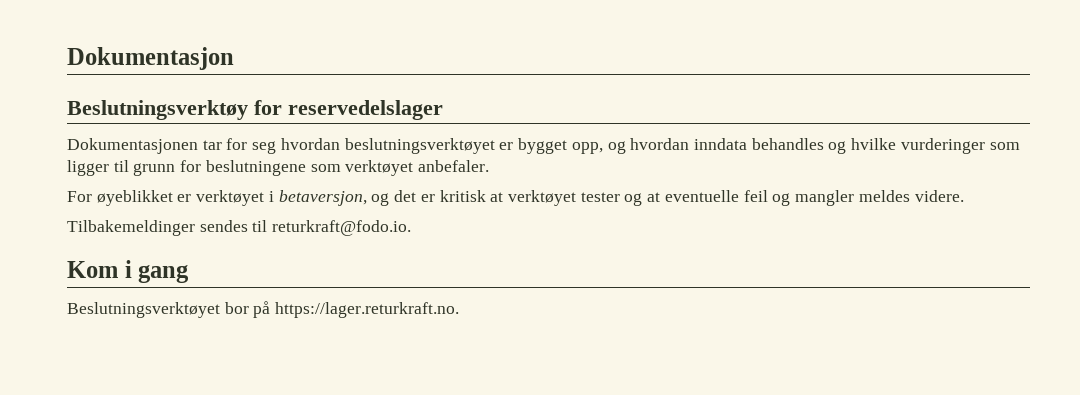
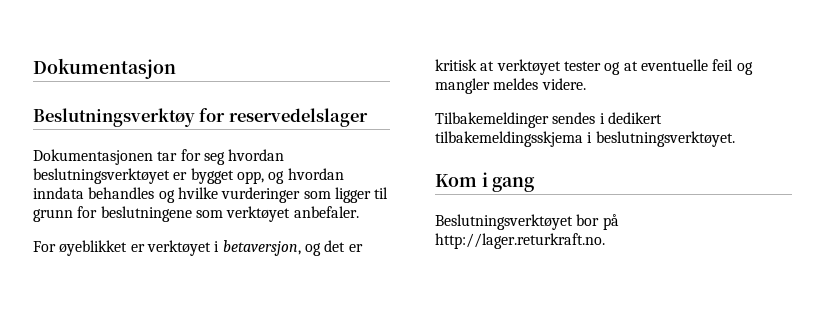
[252,220,412,236] til returkraft@fodo.io. -> [599,112,662,124] [435,131,735,147] i dedikert tilbakemeldingsskjema i beslutningsverktøyet.
[275,302,460,318] https://lager.returkraft.no. -> [435,233,605,249] http://lager.returkraft.no.

